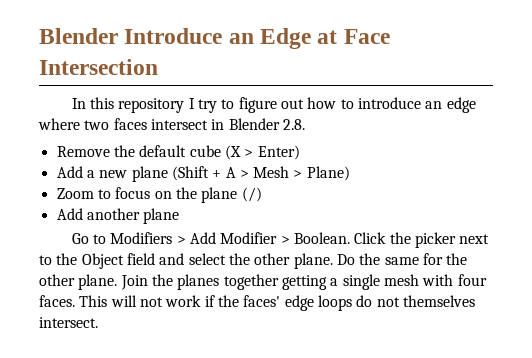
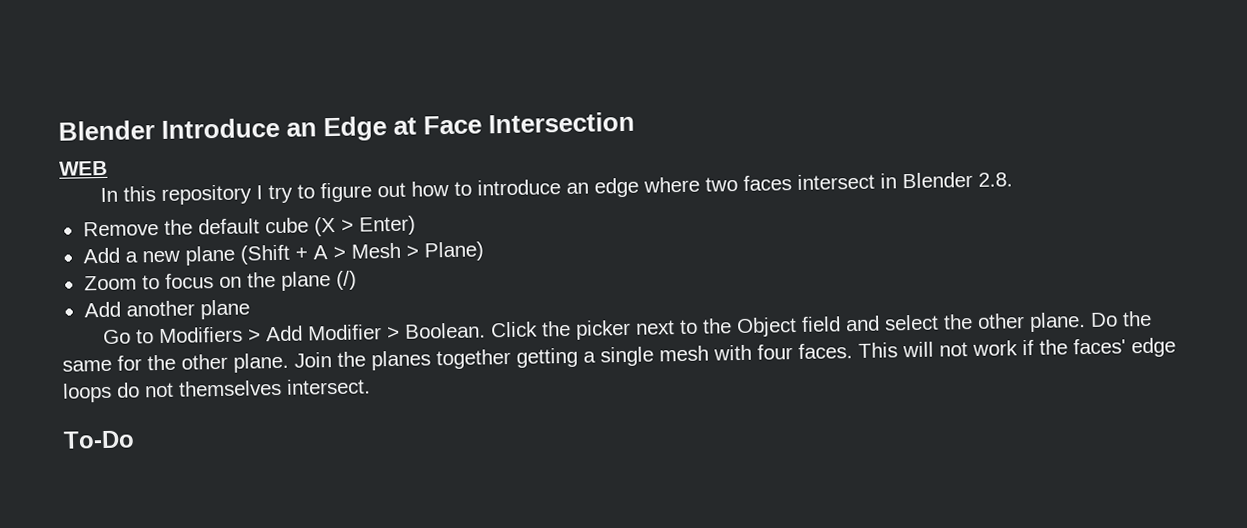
(158, 67) none -> [59,160,108,176] // WEB
(98, 322) none -> [63,430,135,449] // To-Do

